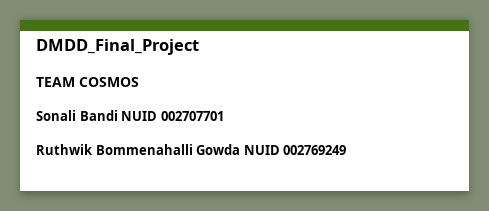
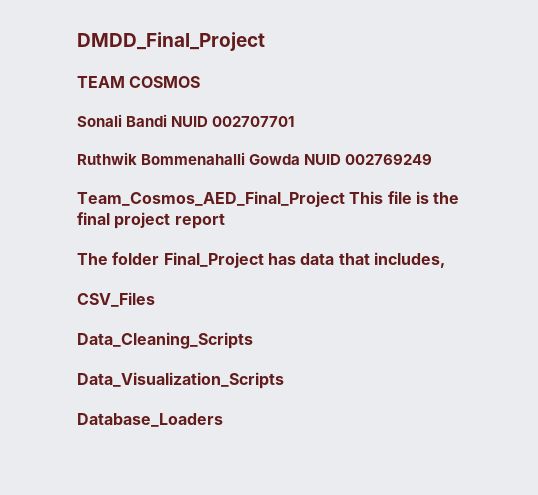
(347, 150) none -> [77,191,460,207] [77,212,225,229] [77,252,445,268] [77,292,155,307] [77,332,253,349] [77,372,284,389] [77,413,223,427] // Team_Cosmos_AED_Final_Project This file is the final project report // The folder Final_Project has data that includes, // CSV_Files // Data_Cleaning_Scripts // Data_Visualization_Scripts // Database_Loaders

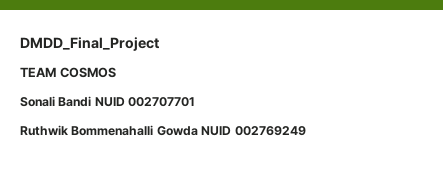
[77,191,460,207] [77,212,225,229] [77,252,445,268] [77,292,155,307] [77,332,253,349] [77,372,284,389] [77,413,223,427] // Team_Cosmos_AED_Final_Project This file is the final project report // The folder Final_Project has data that includes, // CSV_Files // Data_Cleaning_Scripts // Data_Visualization_Scripts // Database_Loaders -> (306, 131) none

